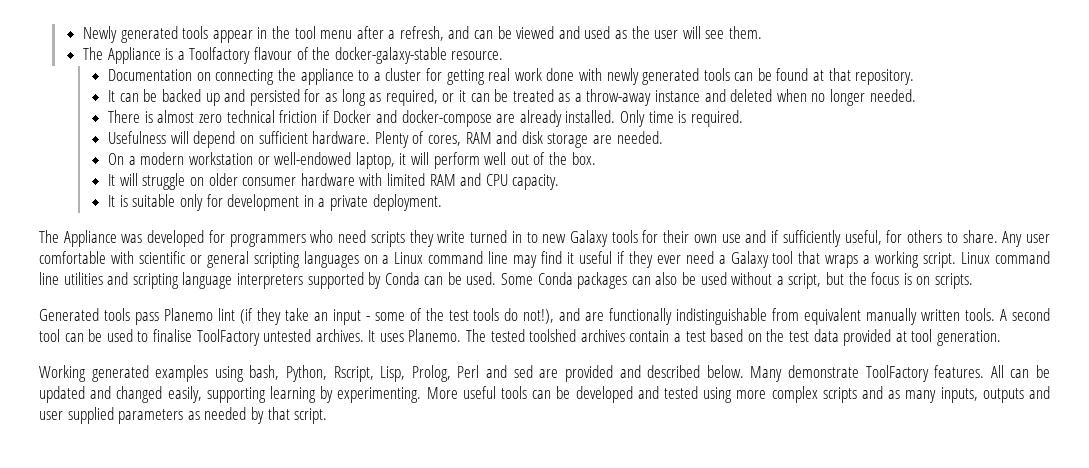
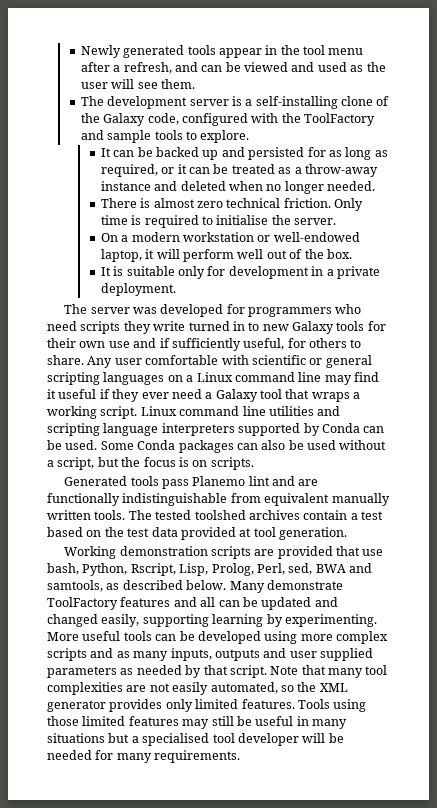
[107,47,504,64] [108,68,915,85] Appliance is a Toolfactory flavour of the docker-galaxy-stable resource. // Documentation on connecting the appliance to a cluster for getting real work done with newly generated tools can be found at that repository. -> [107,96,390,109] [80,113,376,126] [80,130,250,143] development server is a self-installing clone of the Galaxy code, configured with the ToolFactory and sample tools to explore.
[279,110,743,127] [108,131,663,148] friction if Docker and docker-compose are already installed. Only time is required. // Usefulness will depend on sufficient hardware. Plenty of cores, RAM and disk storage are needed. -> [283,198,364,211] [100,215,337,228] friction. Only time is required to initialise the server.
[108,173,560,190] // It will struggle on older consumer hardware with limited RAM and CPU capacity. -> (352, 254) none
[63,230,117,247] Appliance -> [90,307,130,314] server
[239,308,555,325] (if they take an input - some of the test tools do not!), -> (270, 481) none
[1000,308,1050,321] [39,329,462,346] A second tool can be used to finalise ToolFactory untested archives. It uses Planemo. -> (126, 515) none
[91,365,244,382] generated examples using -> [119,546,384,559] demonstration scripts are provided that use
[457,365,641,382] Perl and sed are provided and -> [256,563,372,575] [47,580,120,592] Perl, sed, BWA and samtools, as
[934,365,1004,378] features. All -> [120,597,216,607] features and all
[637,386,699,399] and tested -> (261, 637) none
(328, 416) none -> [270,665,388,678] [47,682,348,695] [47,699,367,712] [47,716,347,729] [47,733,344,746] [47,750,241,763] Note that many tool complexities are not easily automated, so the XML generator provides only limited features. Tools using those limited features may still be useful in many situations but a specialised tool developer will be needed for many requirements.

